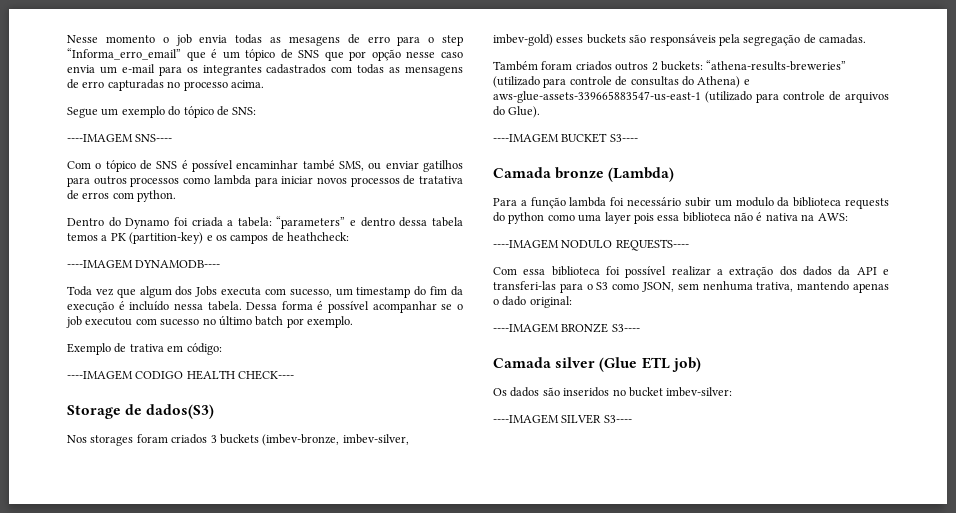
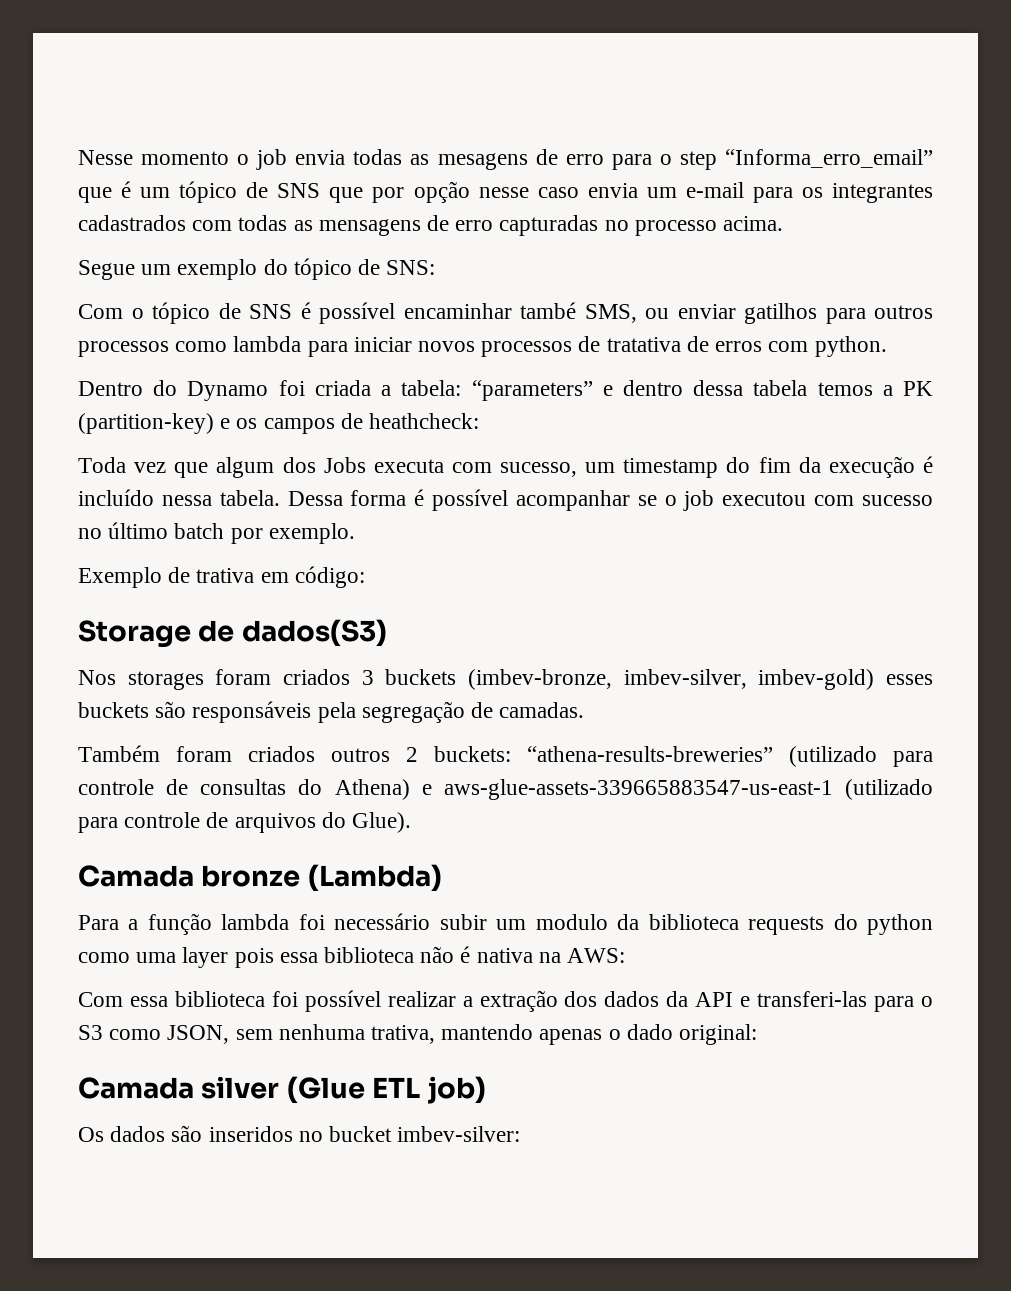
[67,133,173,143] // ----IMAGEM SNS---- -> (436, 267) none
[67,259,221,269] // ----IMAGEM DYNAMODB---- -> (480, 421) none
[67,370,295,380] // ----IMAGEM CODIGO HEALTH CHECK---- -> (365, 577) none
[493,133,638,143] // ----IMAGEM BUCKET S3---- -> (412, 822) none
[493,239,689,251] // ----IMAGEM NODULO REQUESTS---- -> (626, 955) none
[493,323,640,333] // ----IMAGEM BRONZE S3---- -> (758, 1034) none
[493,414,632,424] // ----IMAGEM SILVER S3---- -> (521, 1134) none

